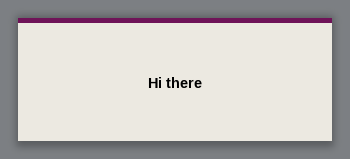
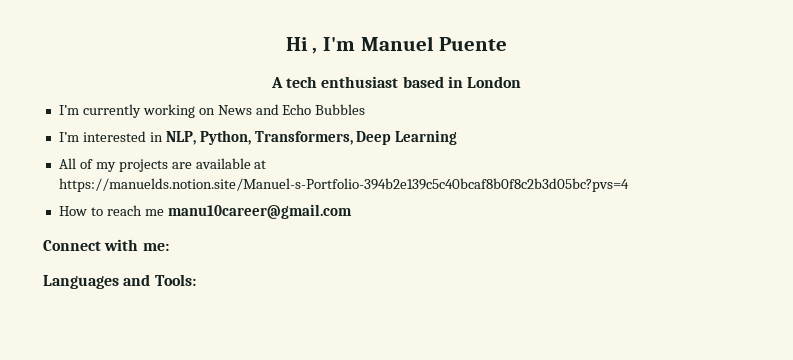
[166,77,202,88] there -> [312,36,508,54] [270,76,522,88] [58,104,366,118] [58,130,458,145] [58,158,267,172] [58,178,629,192] [58,204,352,219] [43,239,169,251] [43,274,196,289] , I'm Manuel Puente // A tech enthusiast based in London // I’m currently working on News and Echo Bubbles // I’m interested in NLP, Python, Transformers, Deep Learning // All of my projects are available at https://manuelds.notion.site/Manuel-s-Portfolio-394b2e139c5c40bcaf8b0f8c2b3d05bc?pvs=4 // How to reach me manu10career@gmail.com // Connect with me: // Languages and Tools:

